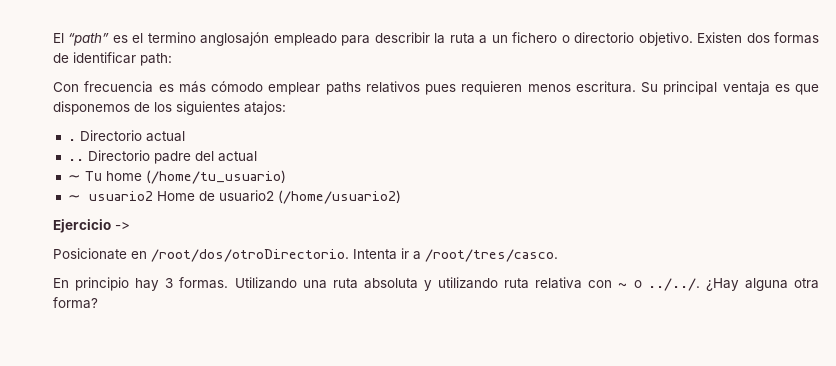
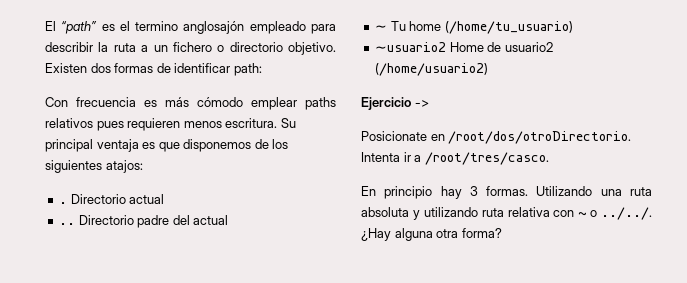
[67,191,153,201] ∼ usuario2 -> [375,42,447,52] ∼usuario2

